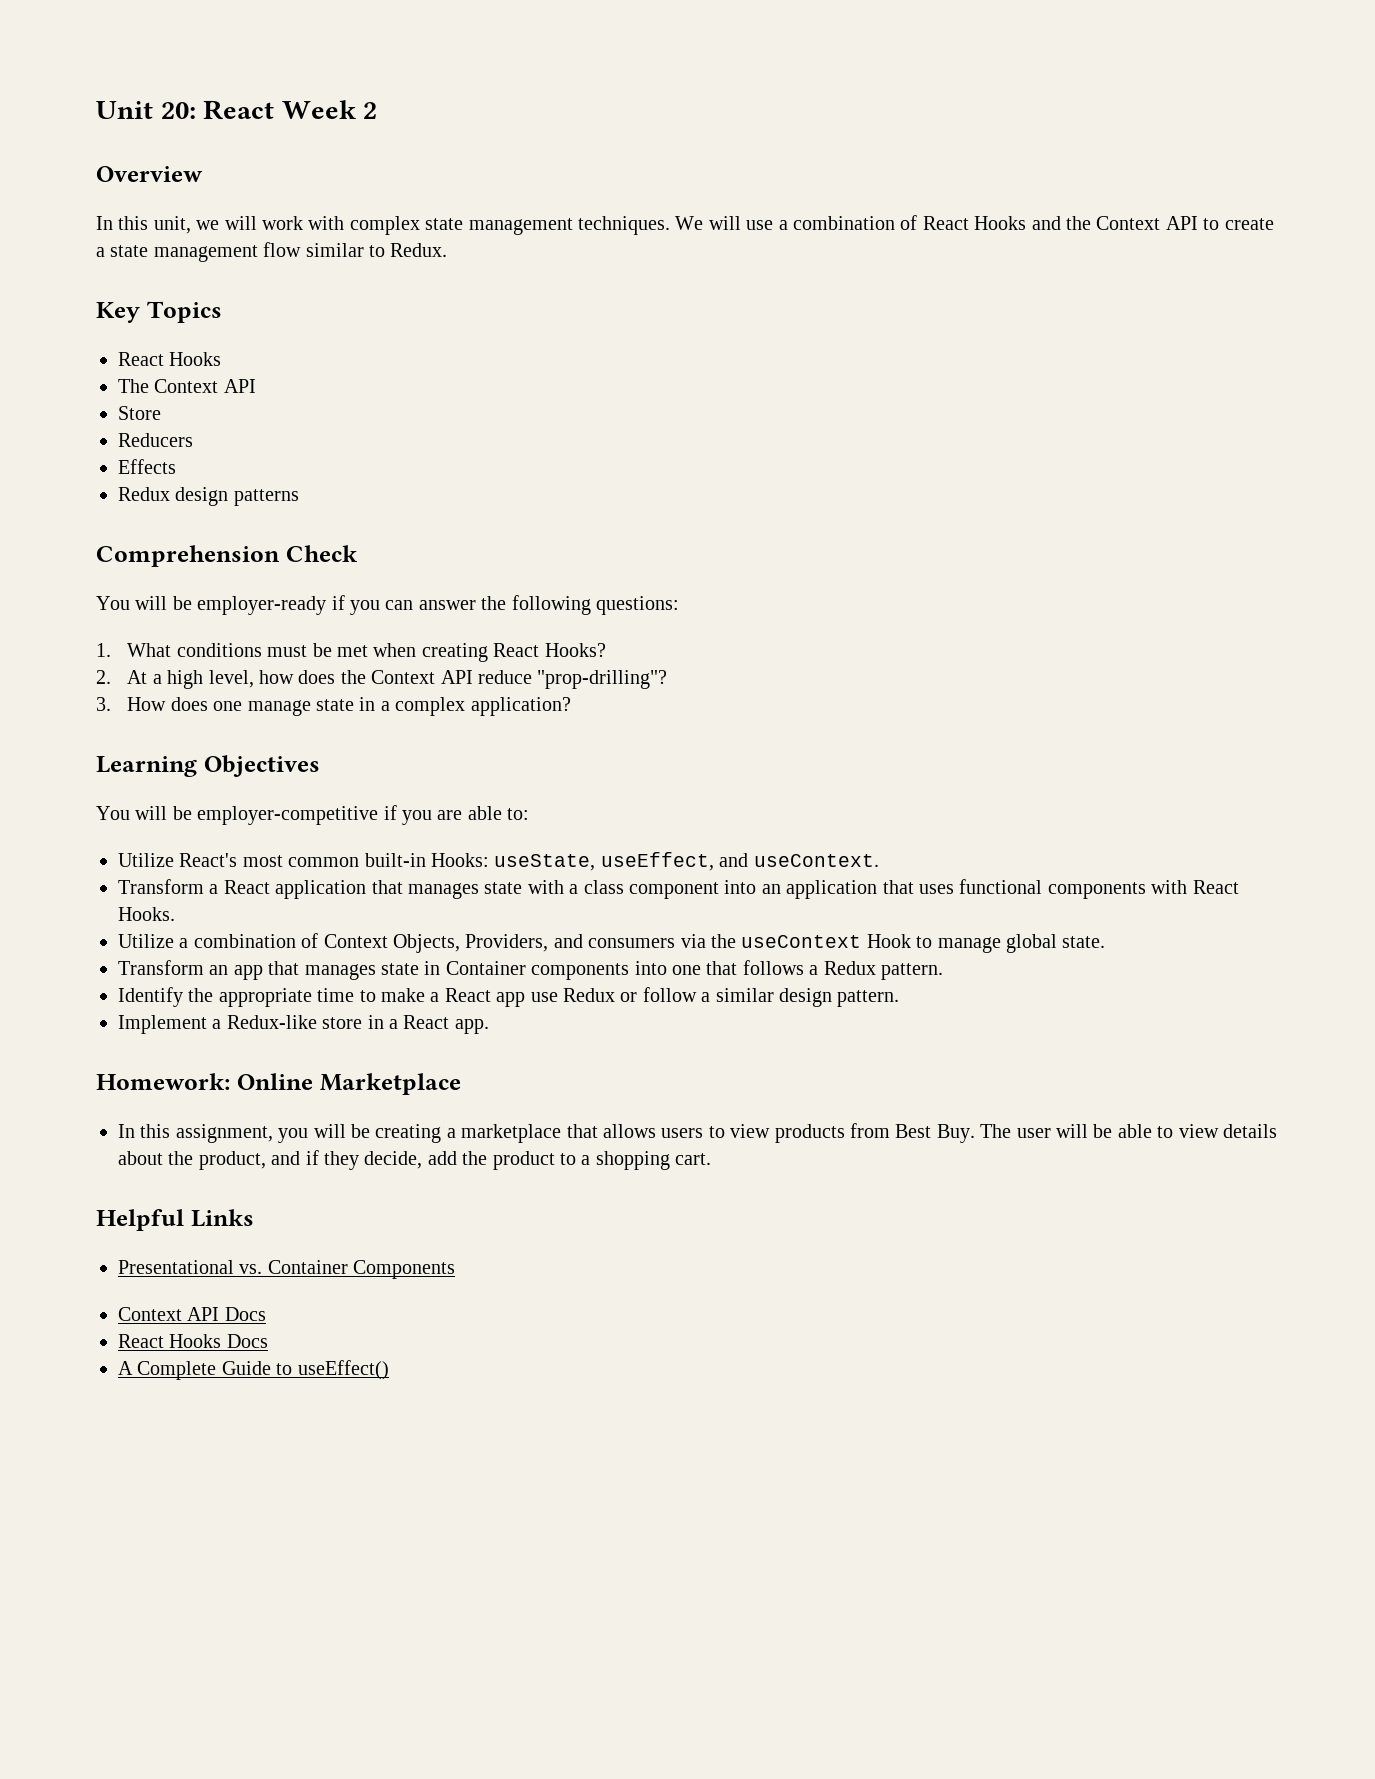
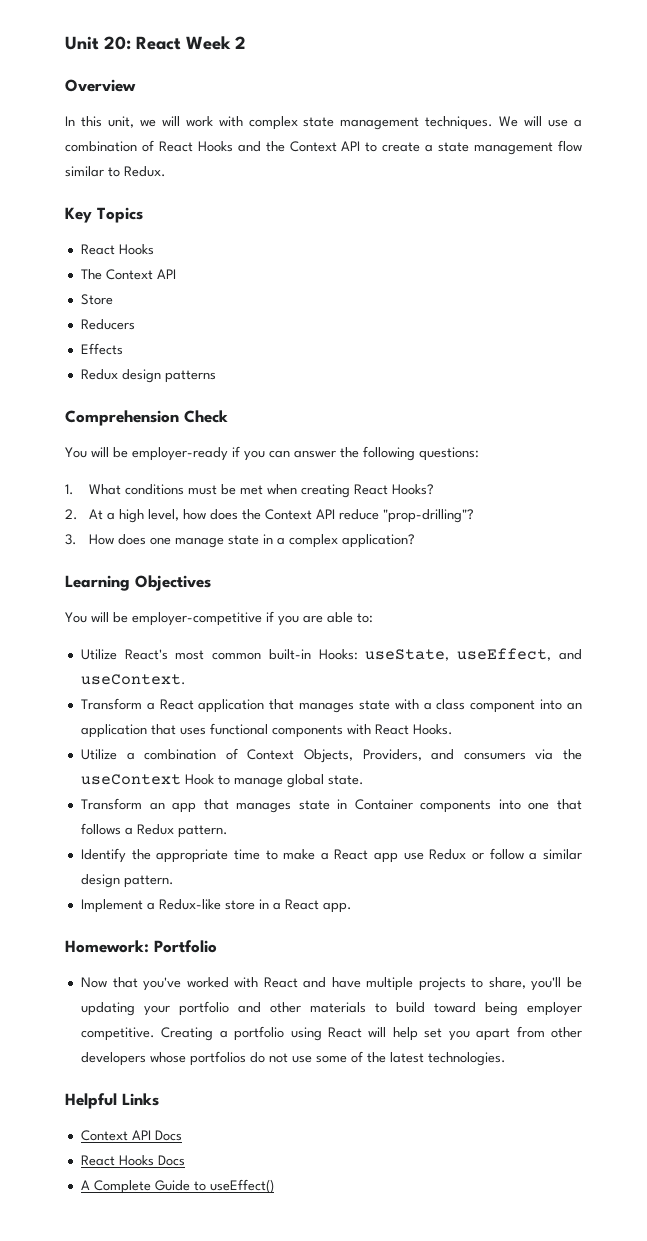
[236,1073,461,1095] [118,1123,1277,1143] [118,1150,712,1170] [96,1209,254,1231] [118,1260,456,1279] Online Marketplace // In this assignment, you will be creating a marketplace that allows users to view products from Best Buy. The user will be able to view details about the product, and if they decide, add the product to a shopping cart. // Helpful Links // Presentational vs. Container Components -> [154,940,217,953] [80,977,582,991] [80,1001,582,1016] [80,1026,583,1041] [80,1051,506,1066] [65,1093,159,1109] Portfolio // Now that you've worked with React and have multiple projects to share, you'll be updating your portfolio and other materials to build toward being employer competitive. Creating a portfolio using React will help set you apart from other developers whose portfolios do not use some of the latest technologies. // Helpful Links

